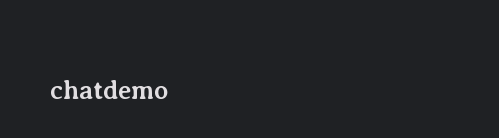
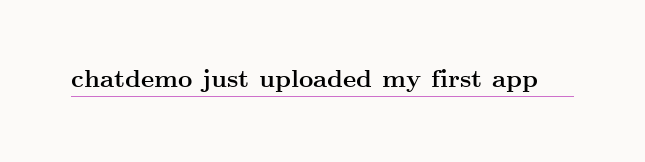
(168, 89) none -> [200,69,538,92] just uploaded my first app

